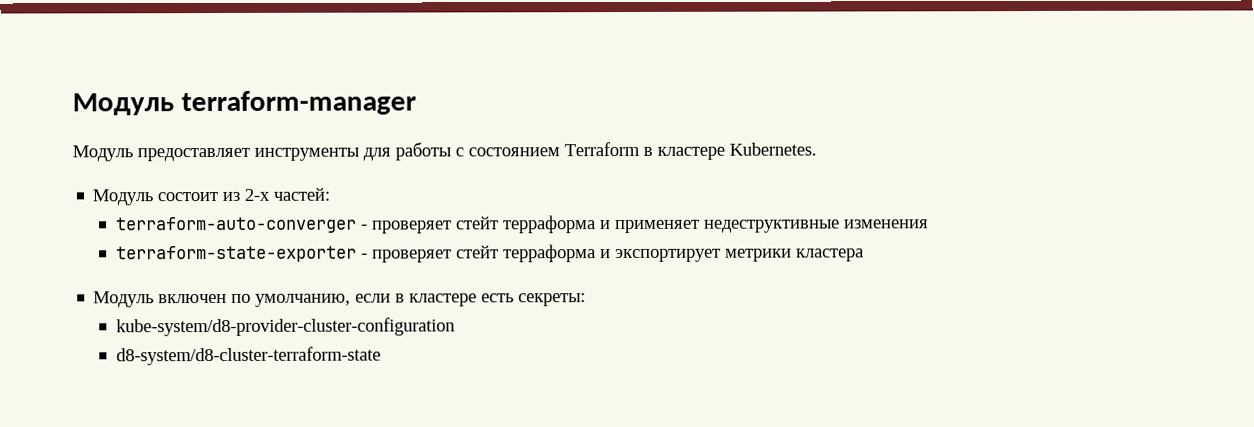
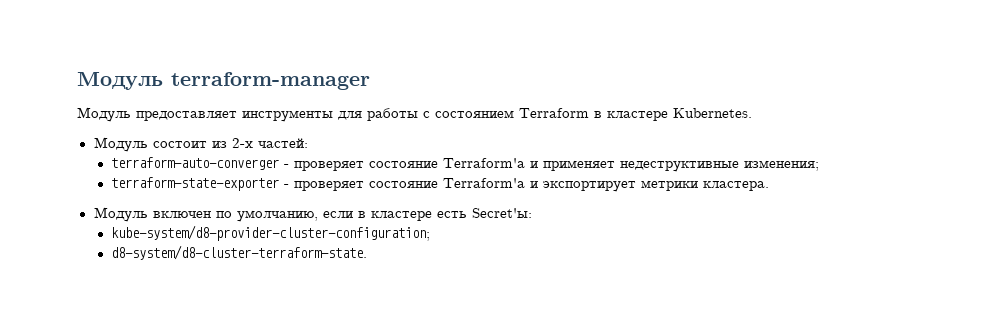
[455,215,596,234] стейт терраформа -> [369,158,526,168] состояние Terraform'а
[843,219,929,229] изменения -> [744,160,820,171] изменения;
[455,244,596,263] стейт терраформа -> [369,178,526,188] состояние Terraform'а
[795,248,864,262] кластера -> [703,181,770,191] кластера.
[518,293,587,307] [115,317,455,337] [115,346,381,366] секреты: // kube-system/d8-provider-cluster-configuration // d8-system/d8-cluster-terraform-state -> [471,208,532,218] [111,225,431,241] [111,245,368,260] Secret'ы: // kube-system/d8-provider-cluster-configuration; // d8-system/d8-cluster-terraform-state.

